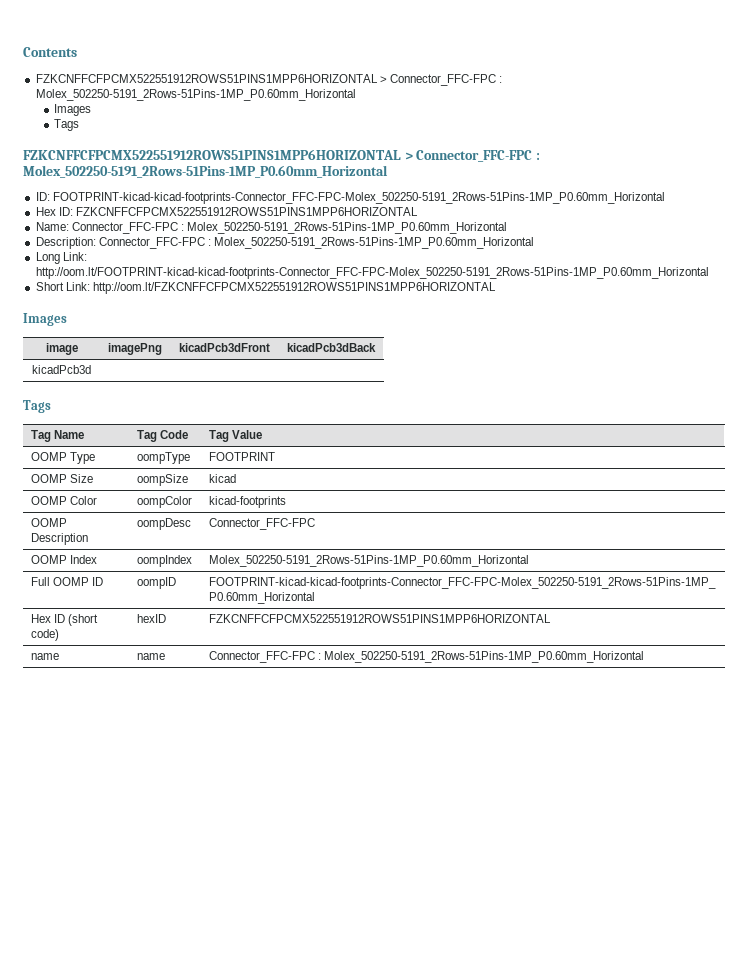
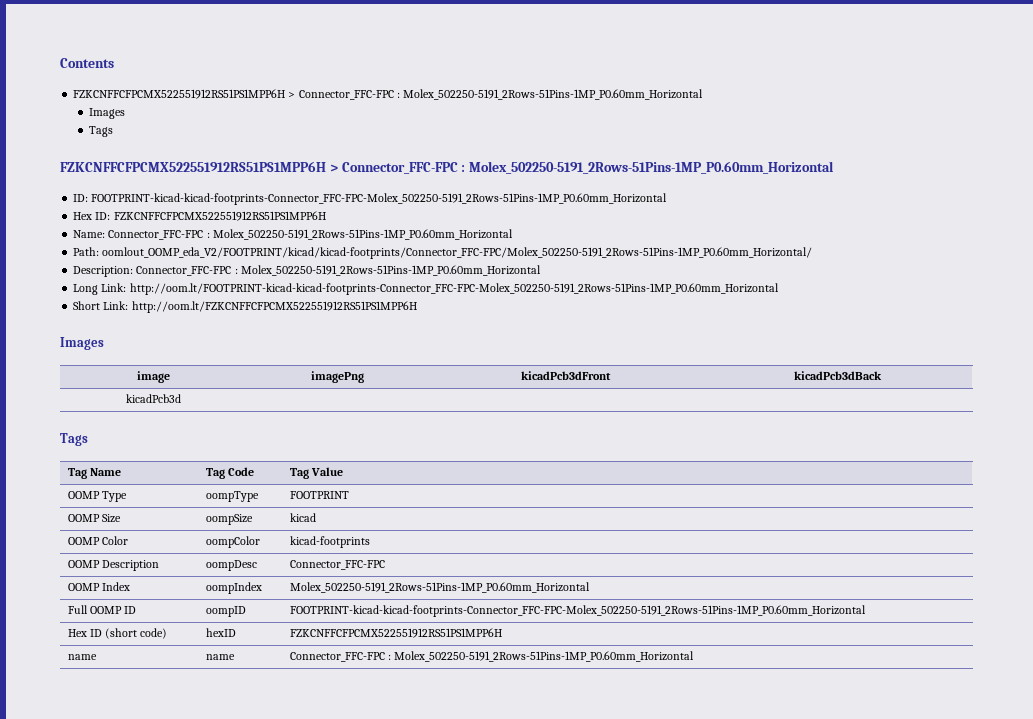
[35,74,378,83] FZKCNFFCFPCMX522551912ROWS51PINS1MPP6HORIZONTAL -> [73,89,286,99] FZKCNFFCFPCMX522551912RS51PS1MPP6H
[23,149,401,160] FZKCNFFCFPCMX522551912ROWS51PINS1MPP6HORIZONTAL -> [60,161,326,172] FZKCNFFCFPCMX522551912RS51PS1MPP6H
[75,207,418,216] FZKCNFFCFPCMX522551912ROWS51PINS1MPP6HORIZONTAL -> [113,211,326,221] FZKCNFFCFPCMX522551912RS51PS1MPP6H
(507, 228) none -> [73,247,813,259] // Path: oomlout_OOMP_eda_V2/FOOTPRINT/kicad/kicad-footprints/Connector_FFC-FPC/Molex_502250-5191_2Rows-51Pins-1MP_P0.60mm_Horizontal/
[92,282,496,294] http://oom.lt/FZKCNFFCFPCMX522551912ROWS51PINS1MPP6HORIZONTAL -> [131,301,417,313] http://oom.lt/FZKCNFFCFPCMX522551912RS51PS1MPP6H
[209,614,552,623] FZKCNFFCFPCMX522551912ROWS51PINS1MPP6HORIZONTAL -> [289,628,502,638] FZKCNFFCFPCMX522551912RS51PS1MPP6H

